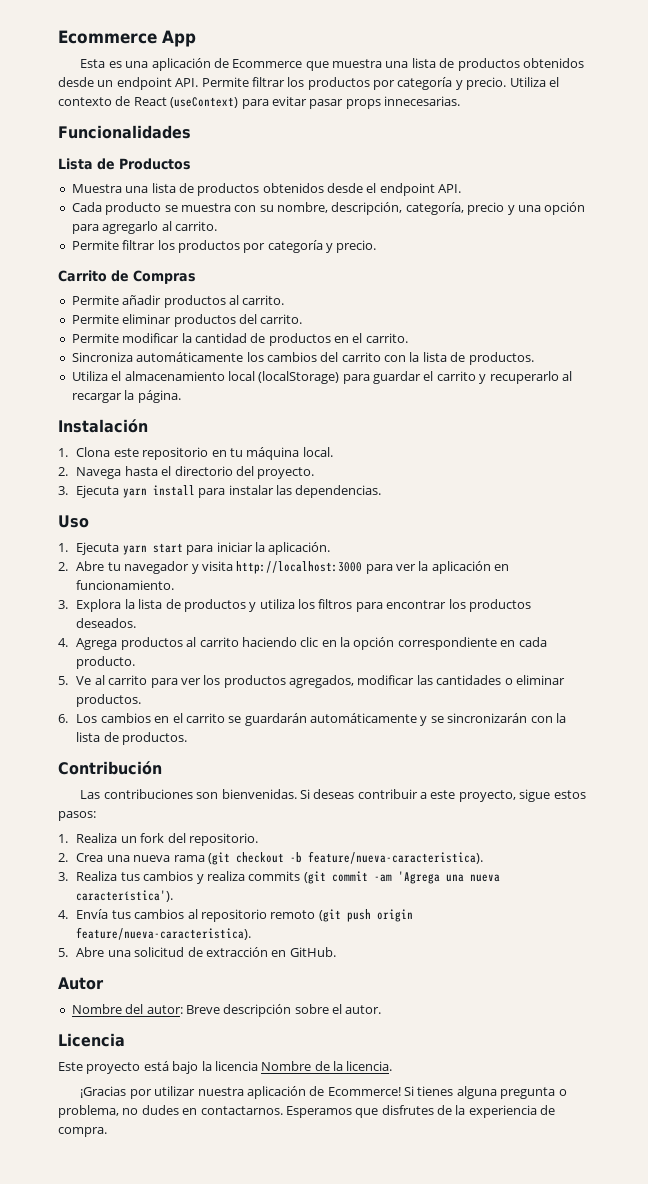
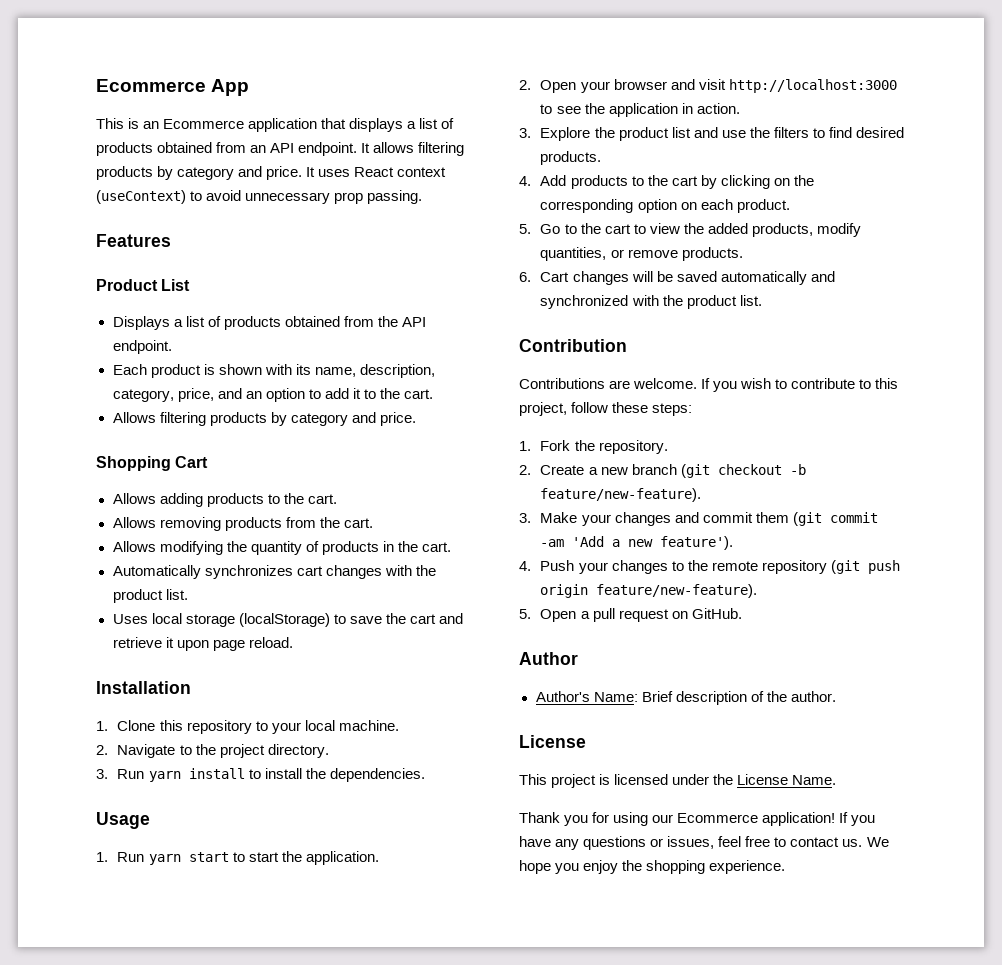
[80,58,584,71] [58,77,559,90] [58,96,460,109] [58,125,191,139] [58,158,191,170] [71,183,462,196] [71,202,586,215] [71,221,217,234] [71,240,377,253] [58,270,196,284] [71,295,285,308] [71,314,303,327] [71,333,408,346] [71,352,534,365] [71,371,572,384] [71,390,181,403] [58,419,148,433] [58,447,333,460] [58,466,315,479] [58,485,120,498] Esta es una aplicación de Ecommerce que muestra una lista de productos obtenidos desde un endpoint API. Permite filtrar los productos por categoría y precio. Utiliza el contexto de React (useContext) para evitar pasar props innecesarias. // Funcionalidades // Lista de Productos // Muestra una lista de productos obtenidos desde el endpoint API. // Cada producto se muestra con su nombre, descripción, categoría, precio y una opción para agregarlo al carrito. // Permite filtrar los productos por categoría y precio. // Carrito de Compras // Permite añadir productos al carrito. // Permite eliminar productos del carrito. // Permite modificar la cantidad de productos en el carrito. // Sincroniza automáticamente los cambios del carrito con la lista de productos. // Utiliza el almacenamiento local (localStorage) para guardar el carrito y recuperarlo al recargar la página. // Instalación // 1. Clona este repositorio en tu máquina local. // 2. Navega hasta el directorio del proyecto. // 3. Ejecuta -> [96,118,455,132] [96,142,465,156] [96,166,447,180] [96,190,423,204] [96,234,171,247] [96,279,191,291] [112,316,426,330] [112,340,172,354] [112,364,435,378] [112,388,434,402] [112,412,416,426] [96,456,209,471] [112,493,337,507] [112,517,373,531] [112,541,451,555] [112,565,436,579] [112,589,188,603] [112,613,463,627] [112,637,293,651] [96,681,191,694] [96,720,399,734] [96,744,329,758] [96,769,145,779] This is an Ecommerce application that displays a list of products obtained from an API endpoint. It allows filtering products by category and price. It uses React context (useContext) to avoid unnecessary prop passing. // Features // Product List // Displays a list of products obtained from the API endpoint. // Each product is shown with its name, description, category, price, and an option to add it to the cart. // Allows filtering products by category and price. // Shopping Cart // Allows adding products to the cart. // Allows removing products from the cart. // Allows modifying the quantity of products in the cart. // Automatically synchronizes cart changes with the product list. // Uses local storage (localStorage) to save the cart and retrieve it upon page reload. // Installation // 1. Clone this repository to your local machine. // 2. Navigate to the project directory. // 3. Run
[198,485,382,498] [58,515,89,528] [58,542,120,555] para instalar las dependencias. // Uso // 1. Ejecuta -> [248,768,425,782] [96,812,150,829] [96,852,145,862] to install the dependencies. // Usage // 1. Run
[186,542,331,555] [58,561,510,574] [76,580,175,590] [58,599,531,612] [76,618,137,628] [58,637,547,650] [76,656,136,669] [58,675,565,688] [76,694,142,707] [58,713,566,726] [76,732,188,745] [58,761,162,775] [80,789,586,802] [58,811,96,821] [58,833,258,846] [58,853,205,862] para iniciar la aplicación. // 2. Abre tu navegador y visita http://localhost:3000 para ver la aplicación en funcionamiento. // 3. Explora la lista de productos y utiliza los filtros para encontrar los productos deseados. // 4. Agrega productos al carrito haciendo clic en la opción correspondiente en cada producto. // 5. Ve al carrito para ver los productos agregados, modificar las cantidades o eliminar productos. // 6. Los cambios en el carrito se guardarán automáticamente y se sincronizarán con la lista de productos. // Contribución // Las contribuciones son bienvenidas. Si deseas contribuir a este proyecto, sigue estos pasos: // 1. Realiza un fork del repositorio. // 2. Crea una nueva rama -> [232,851,379,865] [519,79,897,93] [540,103,740,117] [519,127,904,141] [540,151,602,165] [519,175,814,189] [540,199,790,213] [519,223,861,237] [540,247,743,261] [519,271,835,285] [540,295,762,309] [519,339,627,352] [519,378,899,392] [519,402,693,416] [519,440,668,454] [519,464,677,475] to start the application. // 2. Open your browser and visit http://localhost:3000 to see the application in action. // 3. Explore the product list and use the filters to find desired products. // 4. Add products to the cart by clicking on the corresponding option on each product. // 5. Go to the cart to view the added products, modify quantities, or remove products. // 6. Cart changes will be saved automatically and synchronized with the product list. // Contribution // Contributions are welcome. If you wish to contribute to this project, follow these steps: // 1. Fork the repository. // 2. Create a new branch
[307,851,483,864] [58,871,500,884] [76,890,174,902] [58,909,316,922] feature/nueva-caracteristica). // 3. Realiza tus cambios y realiza commits (git commit -am 'Agrega una nueva característica'). // 4. Envía tus cambios al repositorio remoto -> [540,488,702,502] [519,512,878,526] [540,536,734,550] [519,560,827,574] feature/new-feature). // 3. Make your changes and commit them (git commit -am 'Add a new feature'). // 4. Push your changes to the remote repository
[76,927,252,940] [58,947,336,957] [58,977,104,990] [71,1004,382,1017] [58,1033,125,1047] [58,1061,393,1074] [80,1086,567,1099] [58,1105,556,1118] [58,1127,107,1137] feature/nueva-caracteristica). // 5. Abre una solicitud de extracción en GitHub. // Autor // Nombre del autor: Breve descripción sobre el autor. // Licencia // Este proyecto está bajo la licencia Nombre de la licencia. // ¡Gracias por utilizar nuestra aplicación de Ecommerce! Si tienes alguna pregunta o problema, no dudes en contactarnos. Esperamos que disfrutes de la experiencia de compra. -> [596,584,758,598] [519,608,742,622] [519,652,578,665] [535,691,836,705] [519,735,586,748] [519,774,837,788] [519,812,876,826] [519,836,889,850] [519,860,786,874] feature/new-feature). // 5. Open a pull request on GitHub. // Author // Author's Name: Brief description of the author. // License // This project is licensed under the License Name. // Thank you for using our Ecommerce application! If you have any questions or issues, feel free to contact us. We hope you enjoy the shopping experience.

